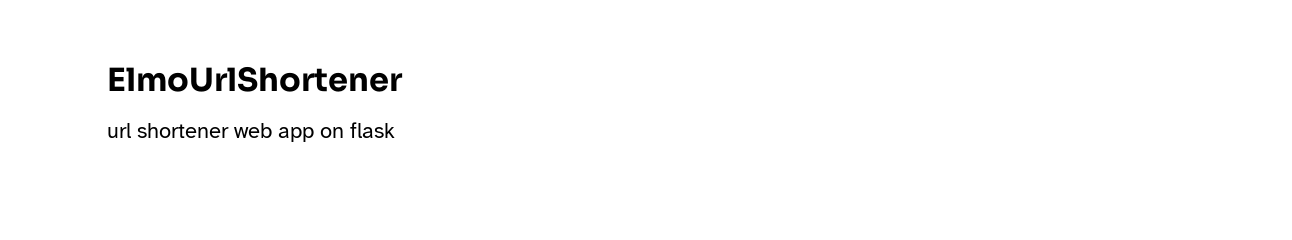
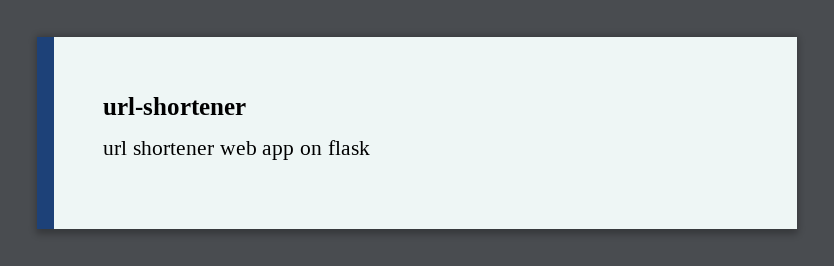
[107,66,403,92] ElmoUrlShortener -> [103,97,246,115] url-shortener

